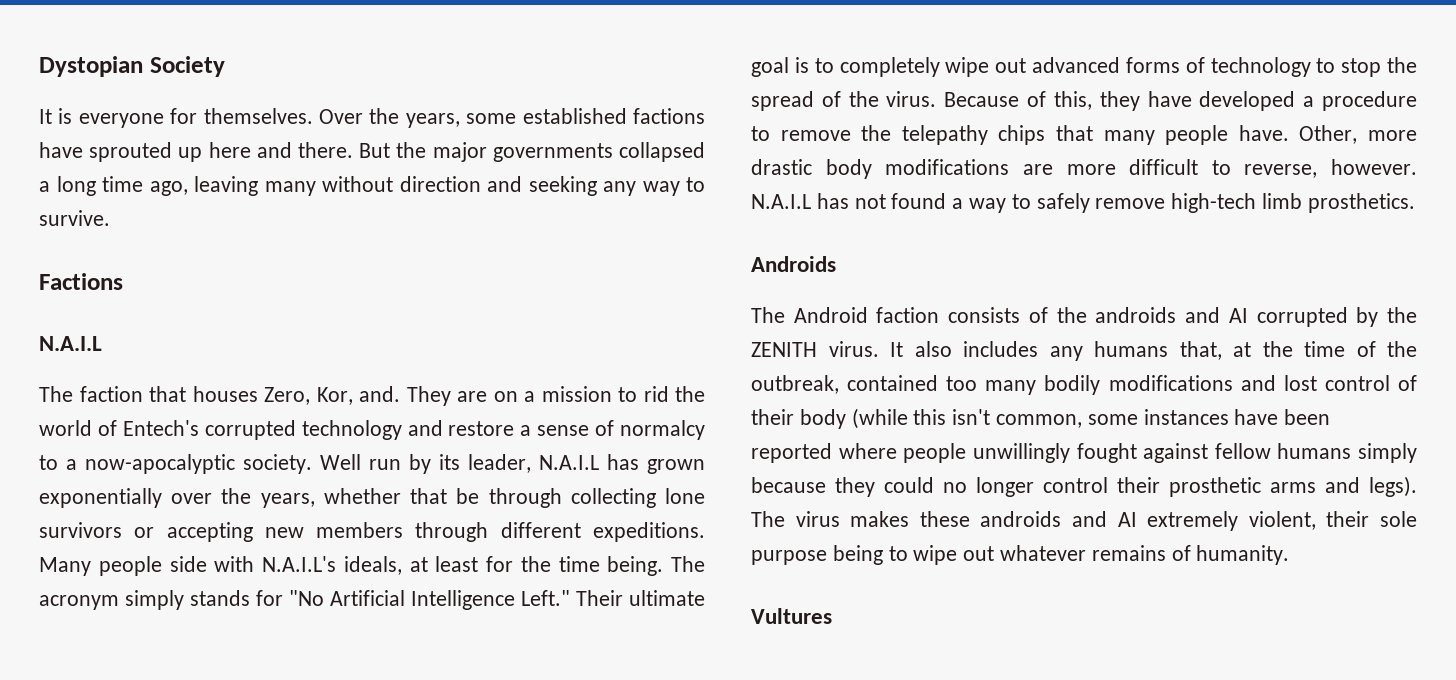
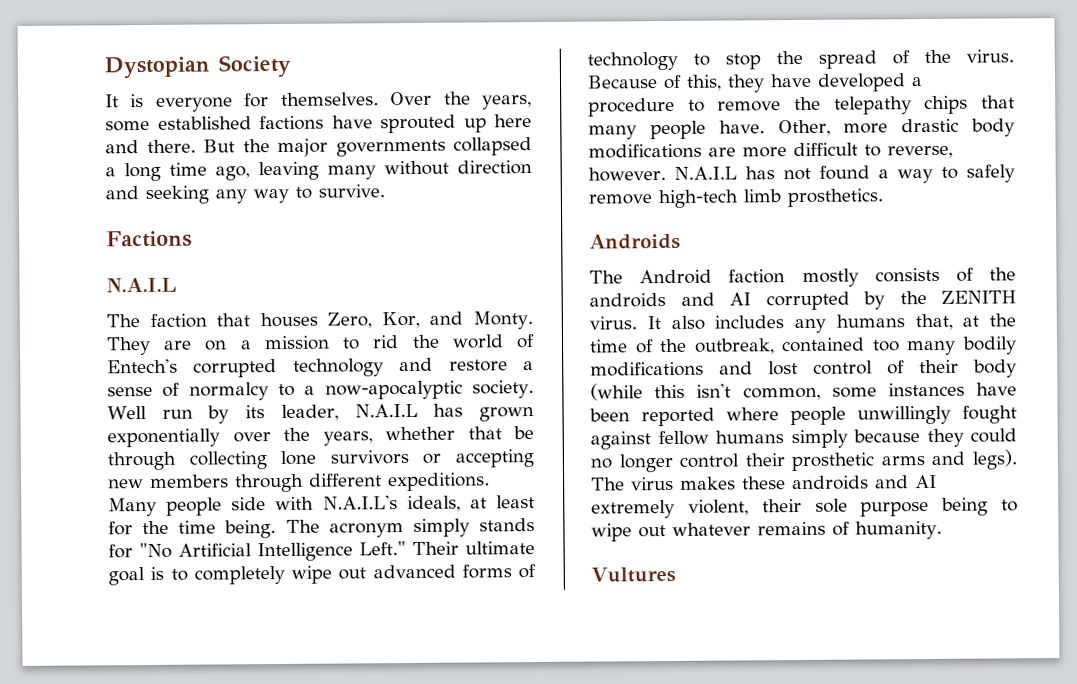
[359,386,400,402] and. -> [429,311,534,330] and Monty.
(940, 315) none -> [801,268,859,287] mostly

